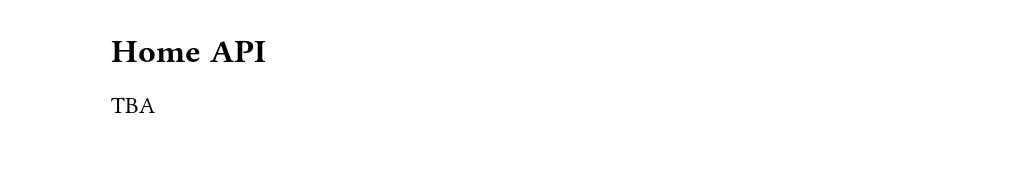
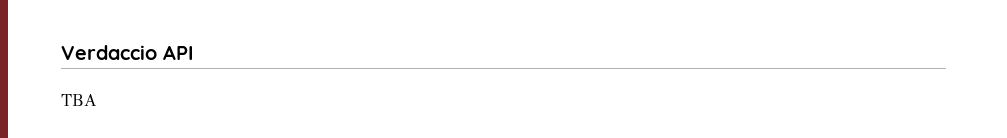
[111,41,201,62] Home -> [61,45,157,60] Verdaccio

